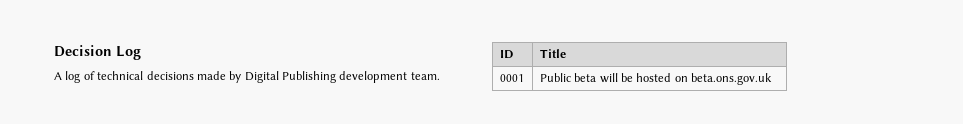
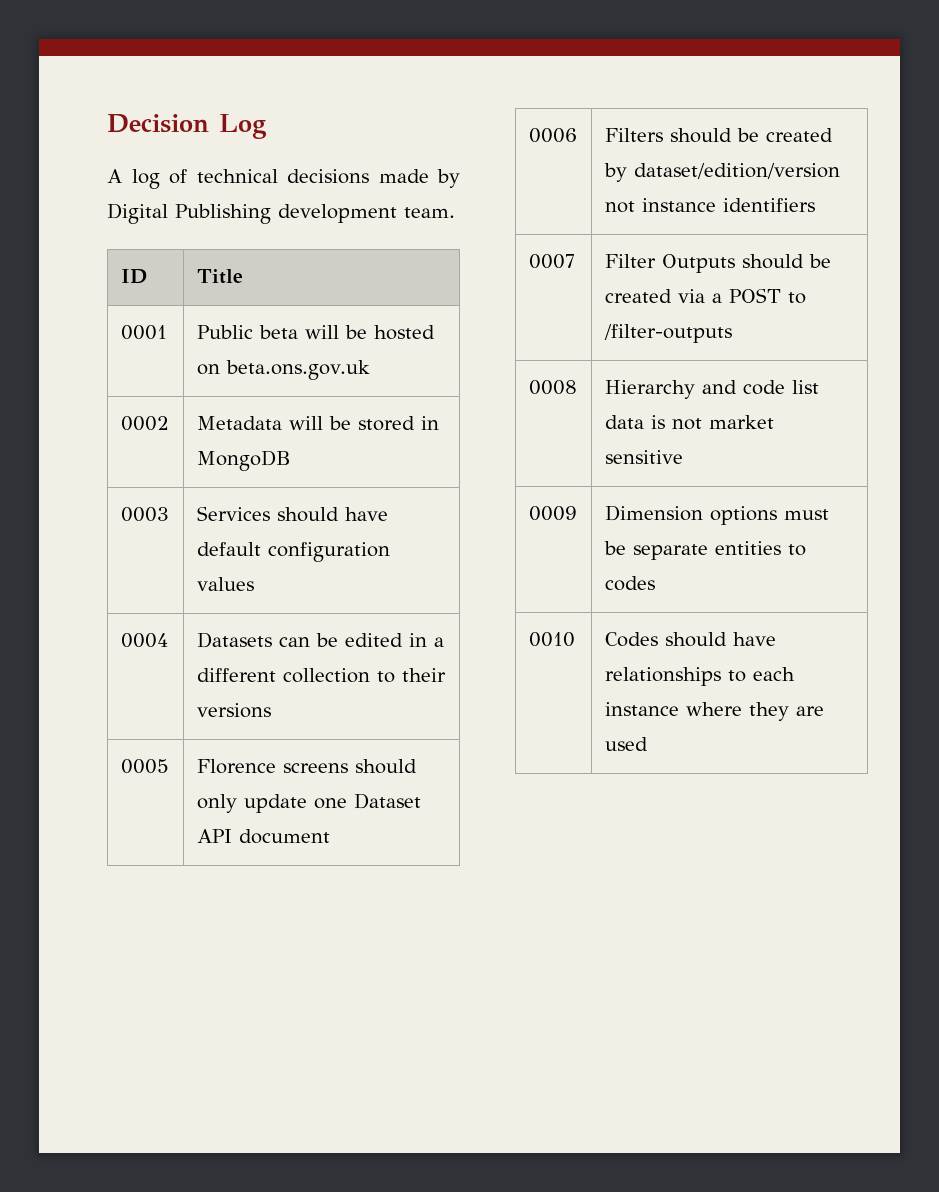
(773, 79) none -> [120,416,169,431] [196,416,439,431] [196,450,291,471] [120,507,169,522] [196,506,388,522] [196,542,390,562] [196,577,254,591] [120,633,168,648] [196,632,444,648] [196,668,446,683] [196,703,271,718] [120,759,169,774] [196,759,417,774] [196,793,421,813] [196,829,330,844] [528,128,577,143] [604,128,833,143] [603,163,840,182] [604,198,815,213] [528,254,575,269] [604,254,831,273] [604,288,806,304] [603,324,732,343] [528,380,577,395] [604,380,819,399] [604,415,774,430] [604,450,683,464] [528,506,577,521] [604,505,829,525] [603,541,806,560] [604,576,655,591] [528,632,575,647] [604,632,776,647] [604,667,795,686] [604,702,824,721] [604,737,648,751] // 0002 | Metadata will be stored in MongoDB // 0003 | Services should have default configuration values // 0004 | Datasets can be edited in a different collection to their versions // 0005 | Florence screens should only update one Dataset API document // 0006 | Filters should be created by dataset/edition/version not instance identifiers // 0007 | Filter Outputs should be created via a POST to /filter-outputs // 0008 | Hierarchy and code list data is not market sensitive // 0009 | Dimension options must be separate entities to codes // 0010 | Codes should have relationships to each instance where they are used

